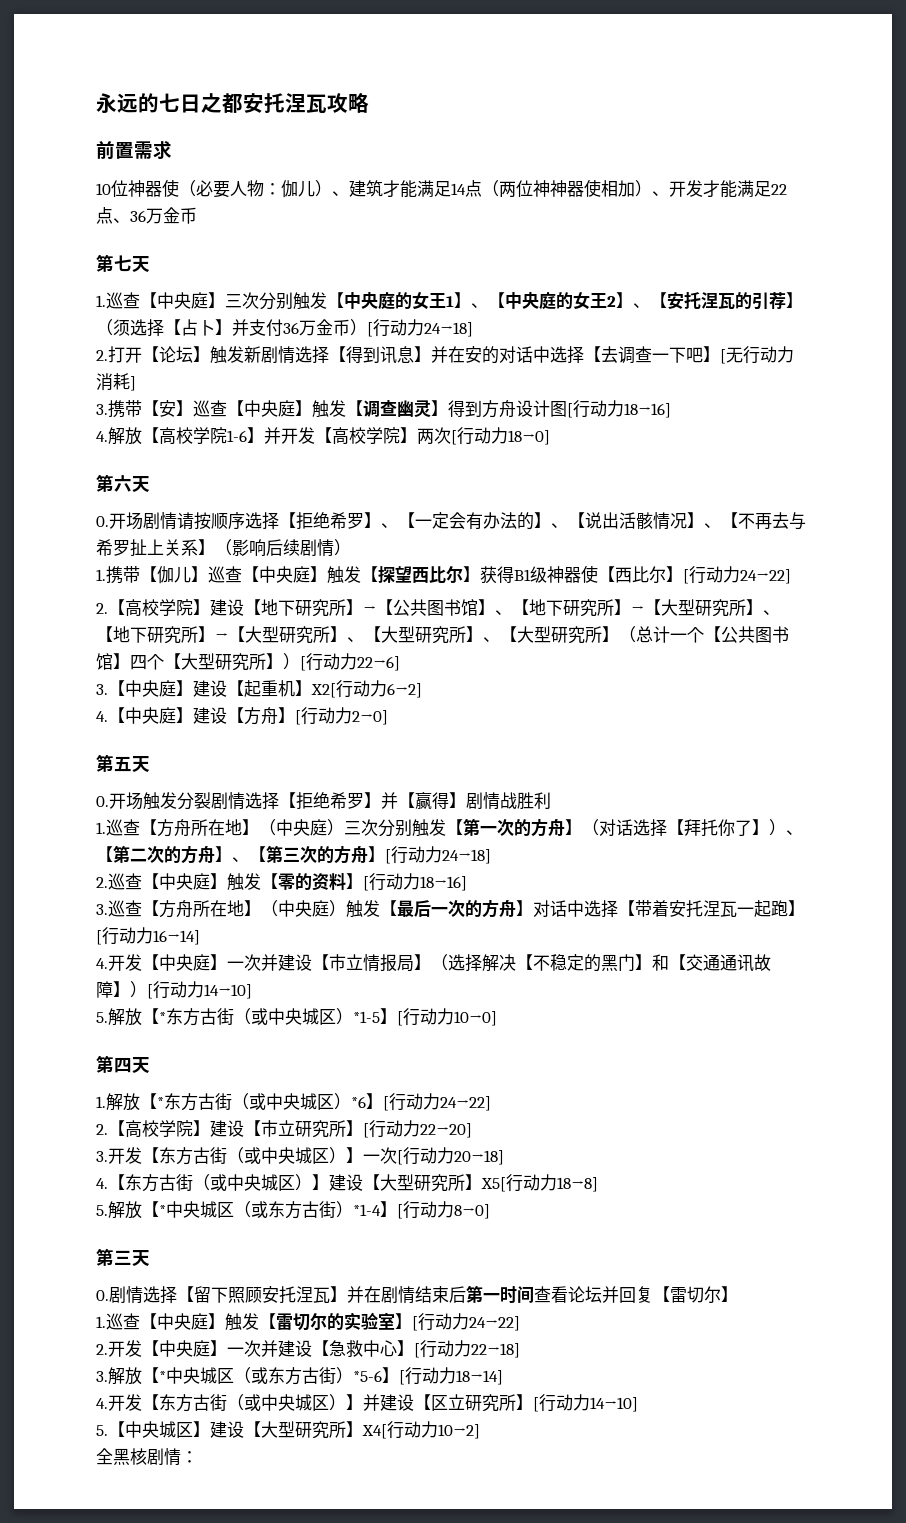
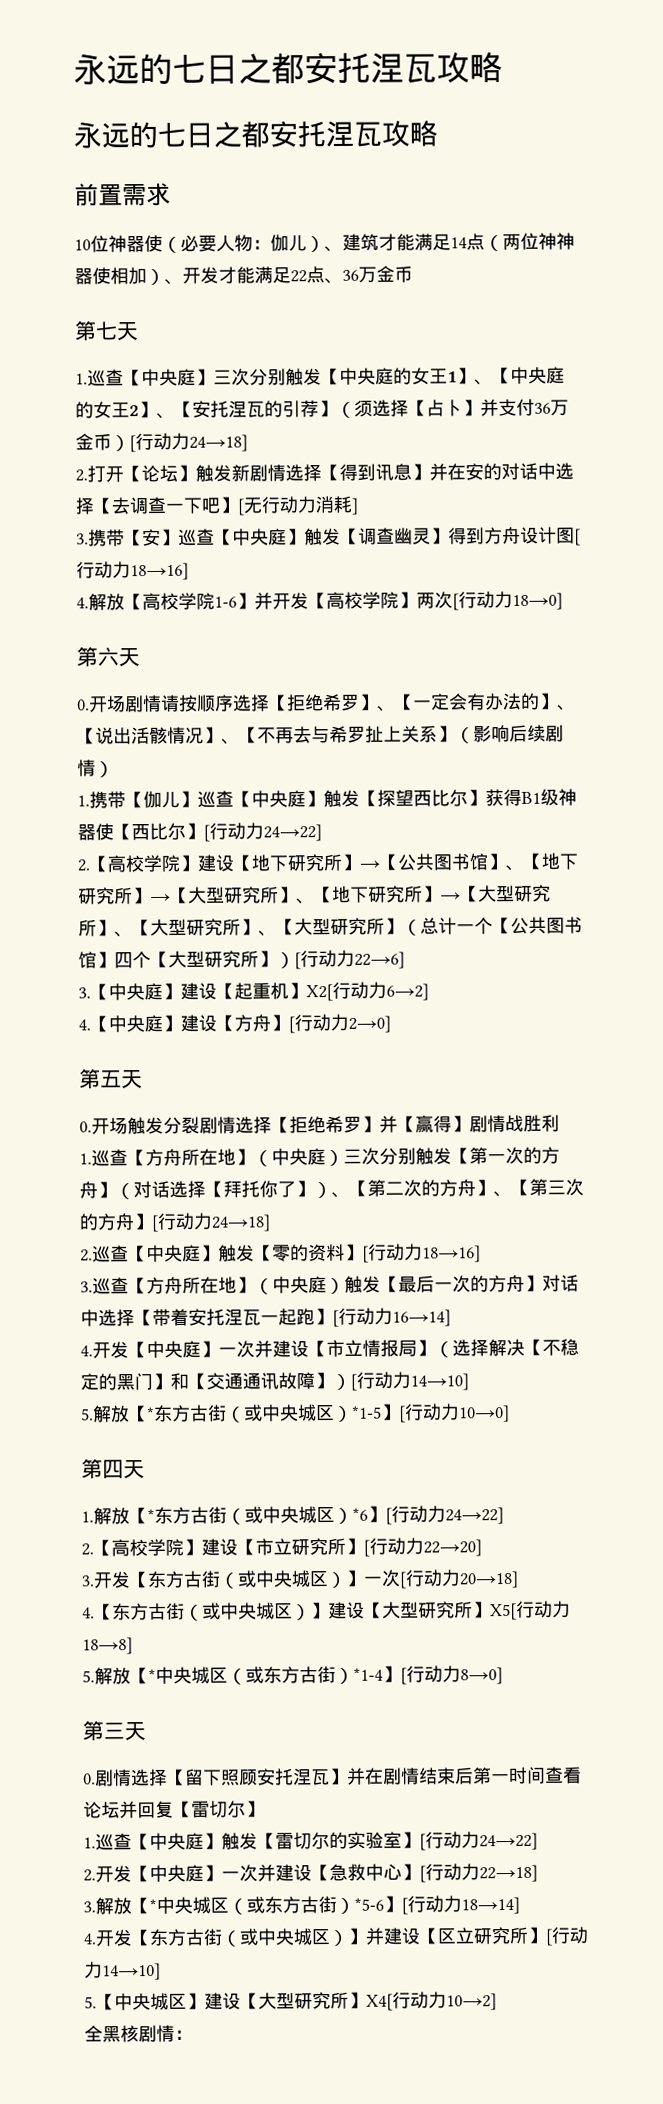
[96,92,369,113] 永远的七日之都安托涅瓦攻略 -> [73,52,503,85] [73,120,438,149] 永远的七日之都安托涅瓦攻略 // 永远的七日之都安托涅瓦攻略

